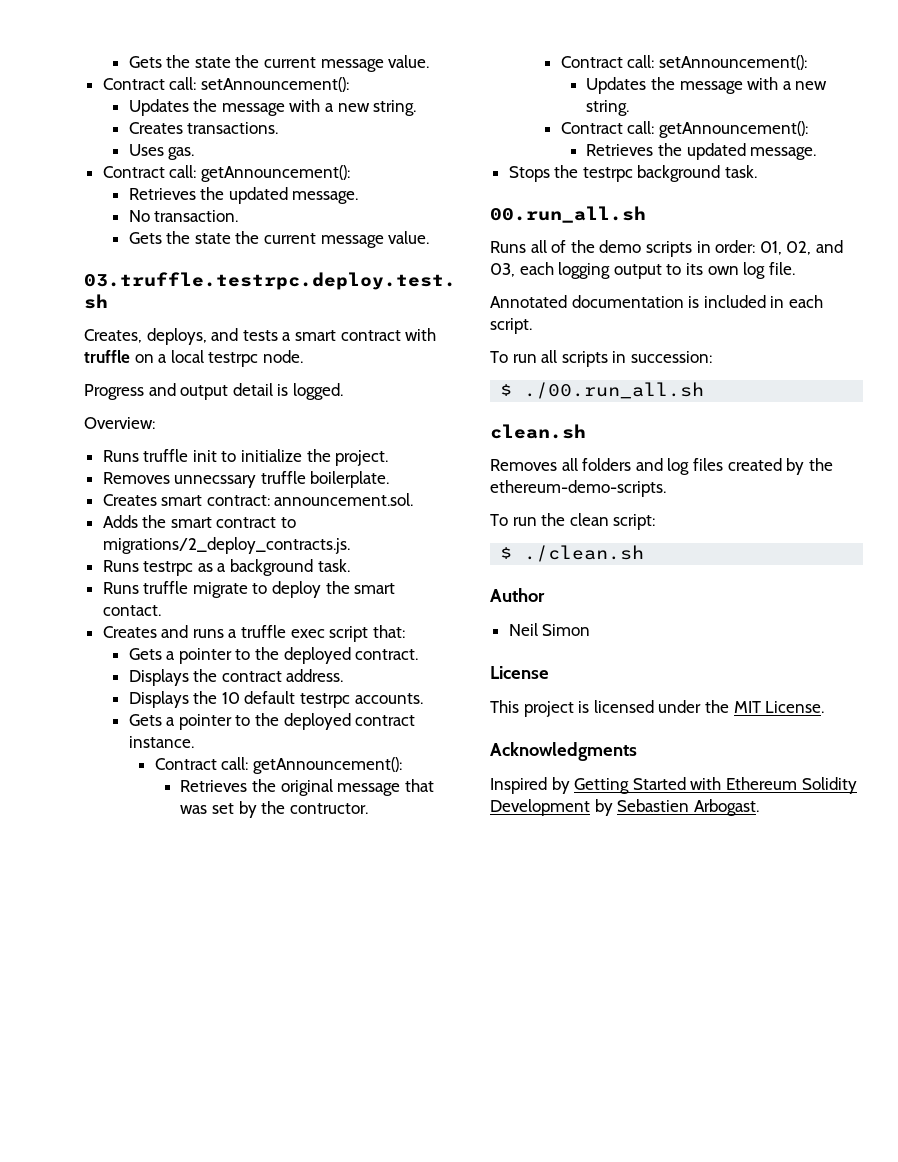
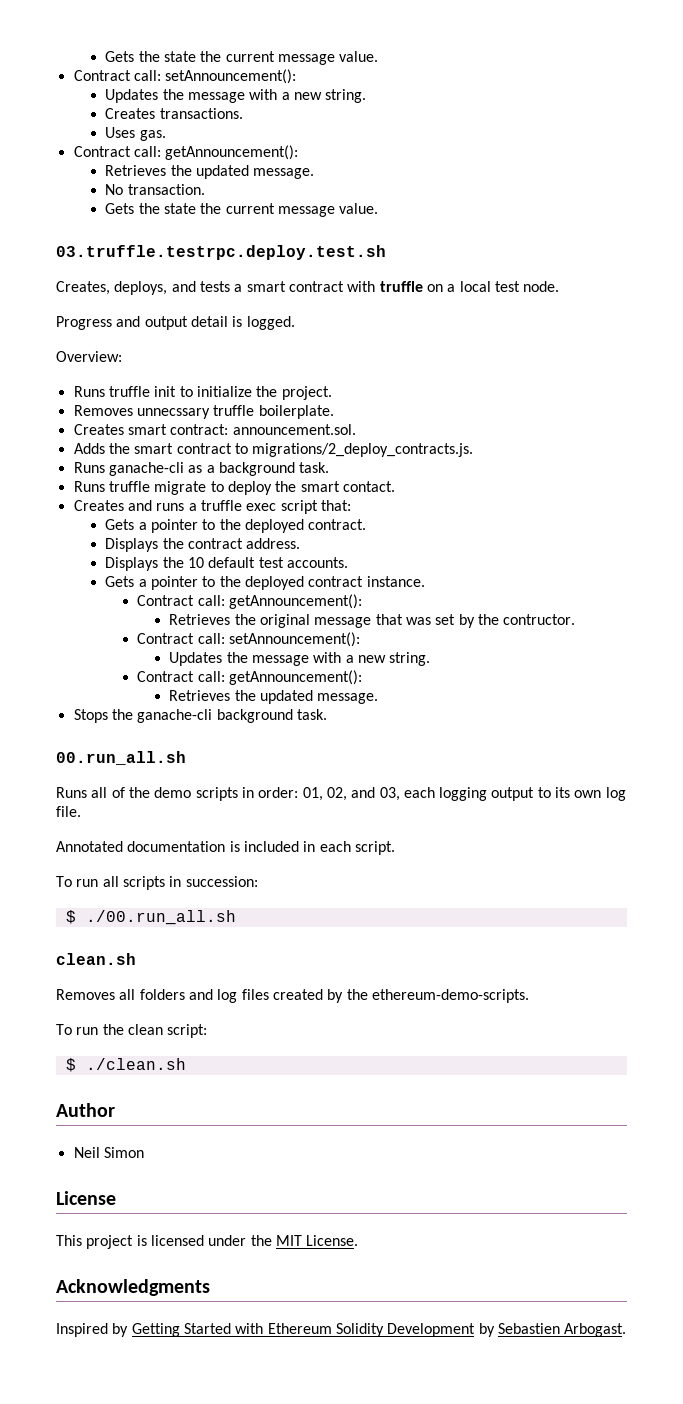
[208,352,259,367] testrpc -> [494,281,520,292] test
[143,561,194,576] testrpc -> [108,462,184,476] ganache-cli
[299,693,350,708] testrpc -> [258,557,284,568] test
[582,167,633,182] testrpc -> [137,709,213,723] ganache-cli

